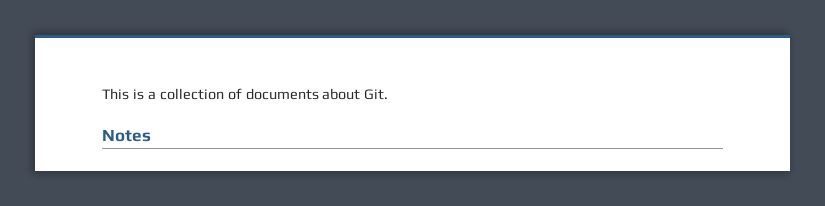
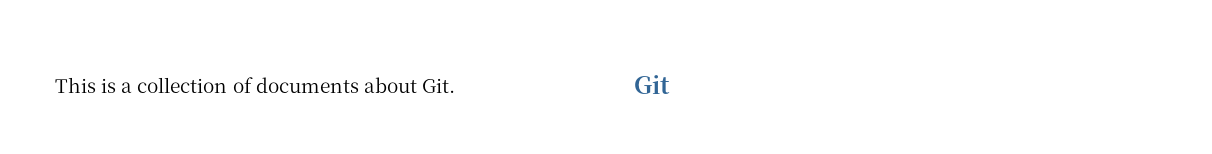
[102,129,151,142] Notes -> [634,75,670,94] Git

